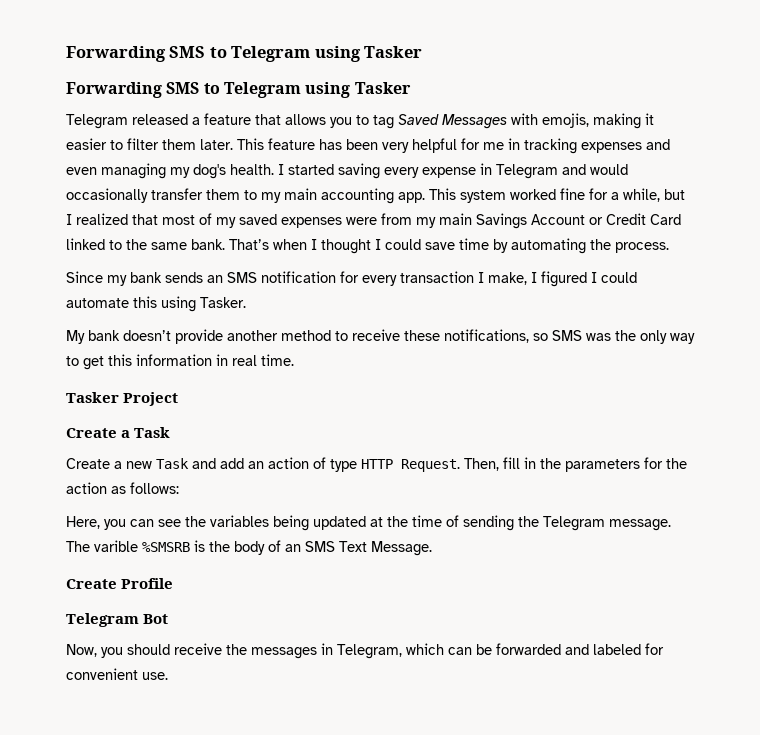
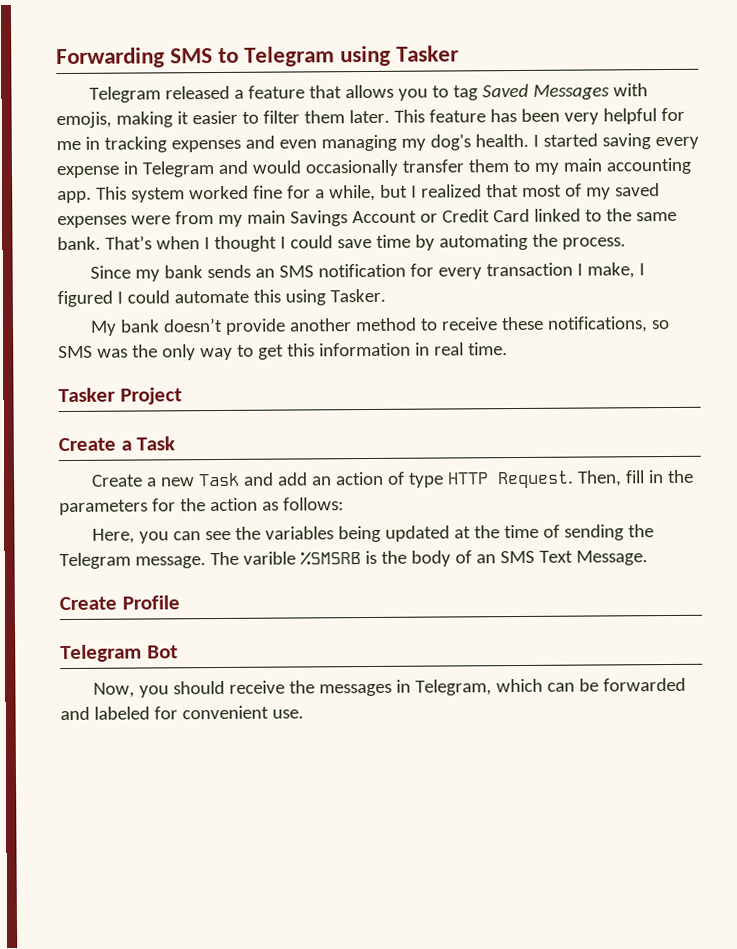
[66,46,423,62] [66,82,411,98] Forwarding SMS to Telegram using Tasker // Forwarding SMS to Telegram using Tasker -> [56,45,460,69] Forwarding SMS to Telegram using Tasker

